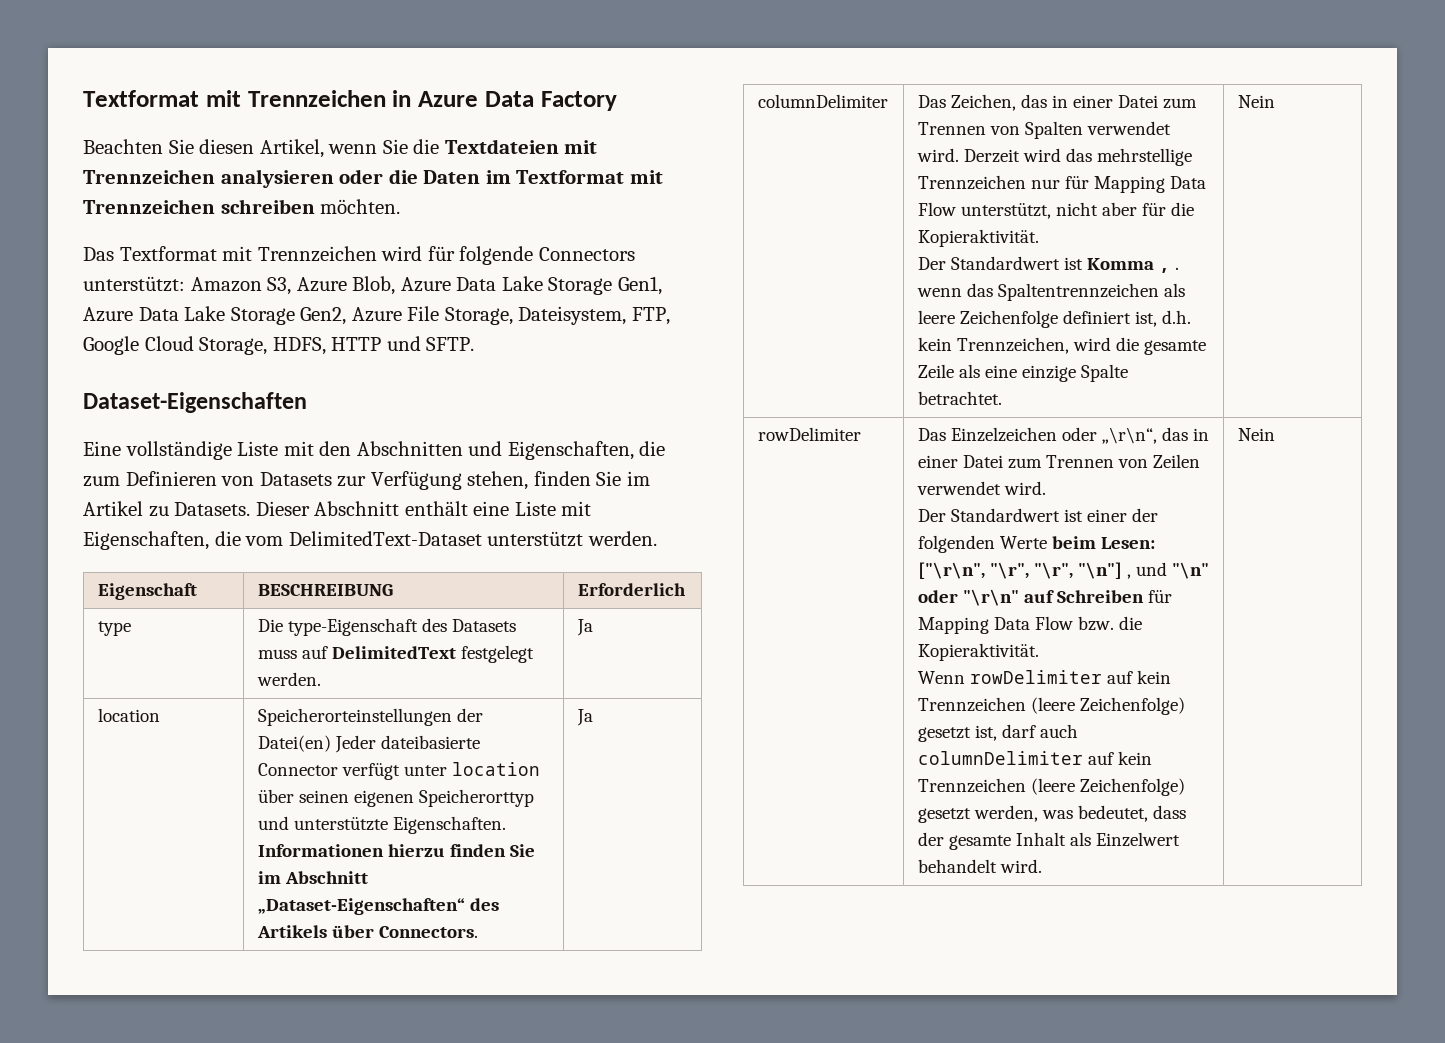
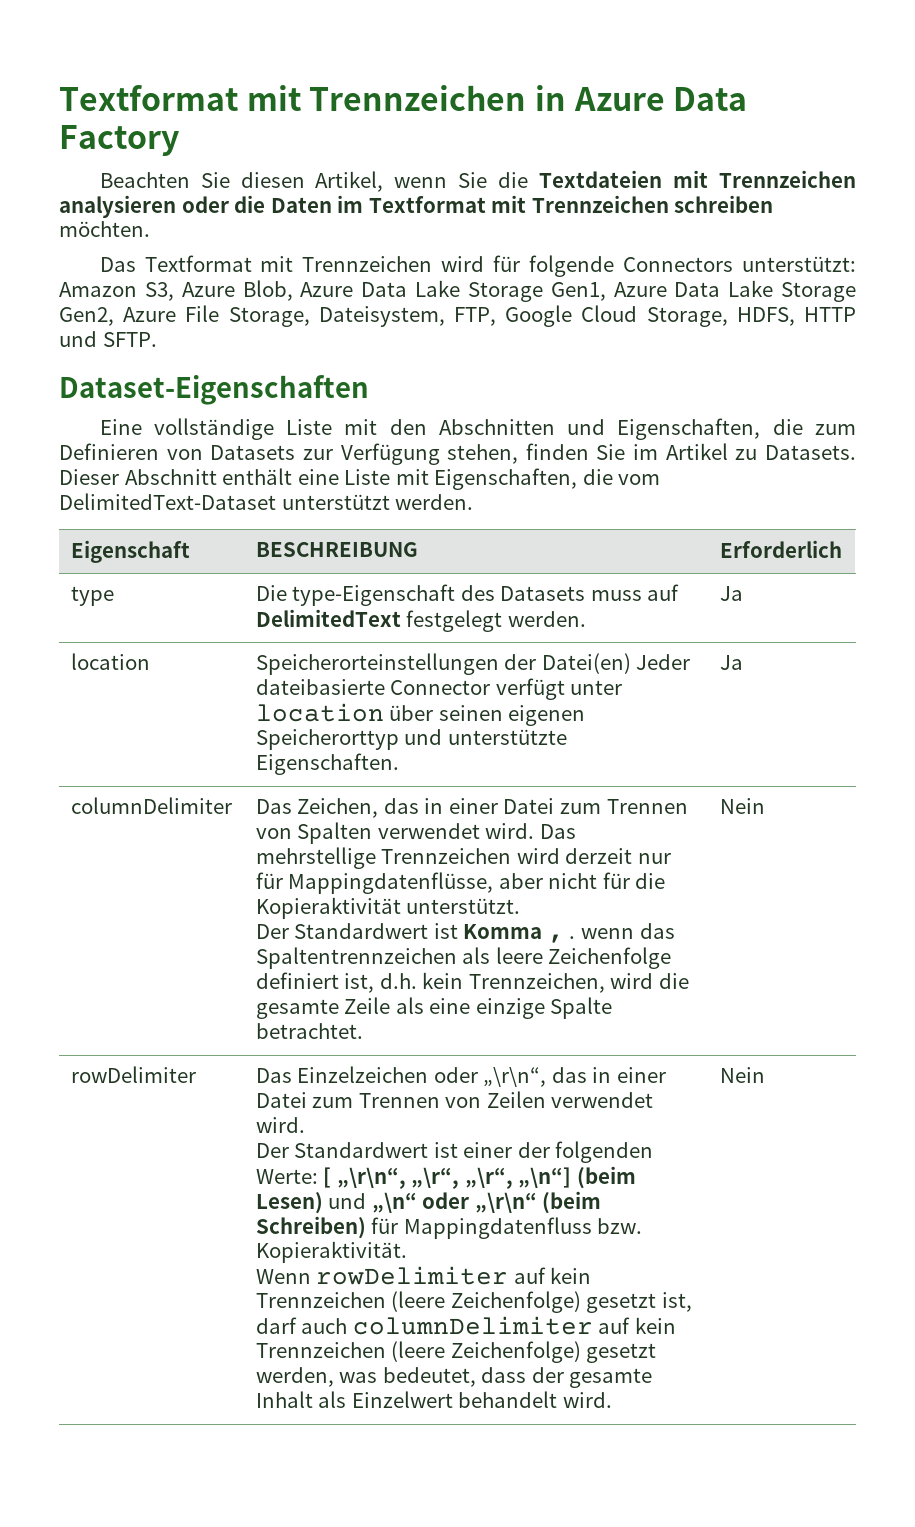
[257,844,535,857] [257,871,368,884] [257,898,499,915] [256,925,478,938] Informationen hierzu finden Sie im Abschnitt „Dataset-Eigenschaften“ des Artikels über Connectors. -> (399, 764) none
[963,148,1192,166] [917,175,1206,193] [917,202,1194,219] [917,229,1039,247] Derzeit wird das mehrstellige Trennzeichen nur für Mapping Data Flow unterstützt, nicht aber für die Kopieraktivität. -> [539,824,576,839] [255,847,671,869] [255,872,666,894] [255,897,521,919] Das mehrstellige Trennzeichen wird derzeit nur für Mappingdatenflüsse, aber nicht für die Kopieraktivität unterstützt.
[999,536,1155,549] [917,562,1209,579] [917,589,1172,606] [917,616,1142,634] Werte beim Lesen: ["\r\n", "\r", "\r", "\n"] , und "\n" oder "\r\n" auf Schreiben für Mapping Data Flow bzw. die -> [255,1166,636,1189] [255,1191,602,1214] [255,1216,643,1239] Werte: [ „\r\n“, „\r“, „\r“, „\n“] (beim Lesen) und „\n“ oder „\r\n“ (beim Schreiben) für Mappingdatenfluss bzw.

